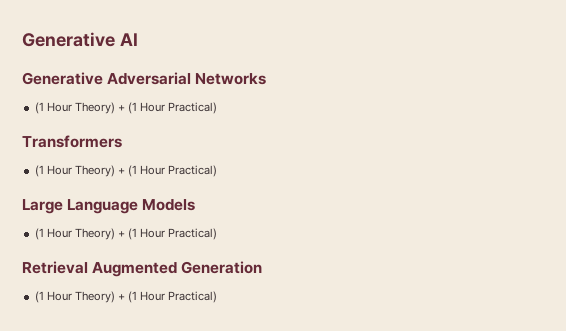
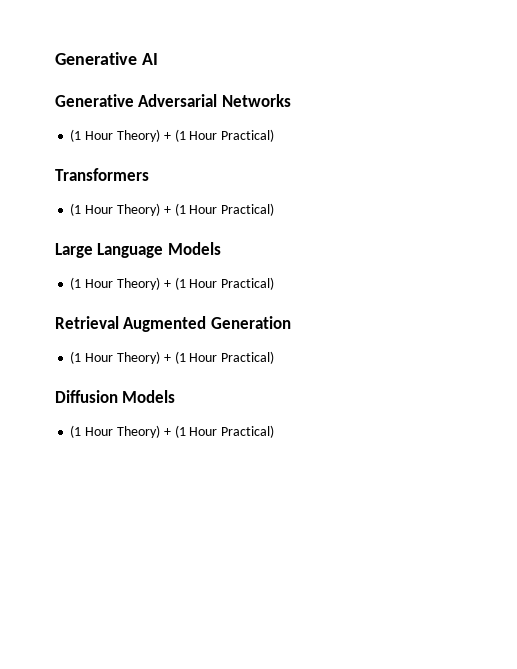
(218, 297) none -> [55,390,176,403] [70,425,275,438] // Diffusion Models // (1 Hour Theory) + (1 Hour Practical)

